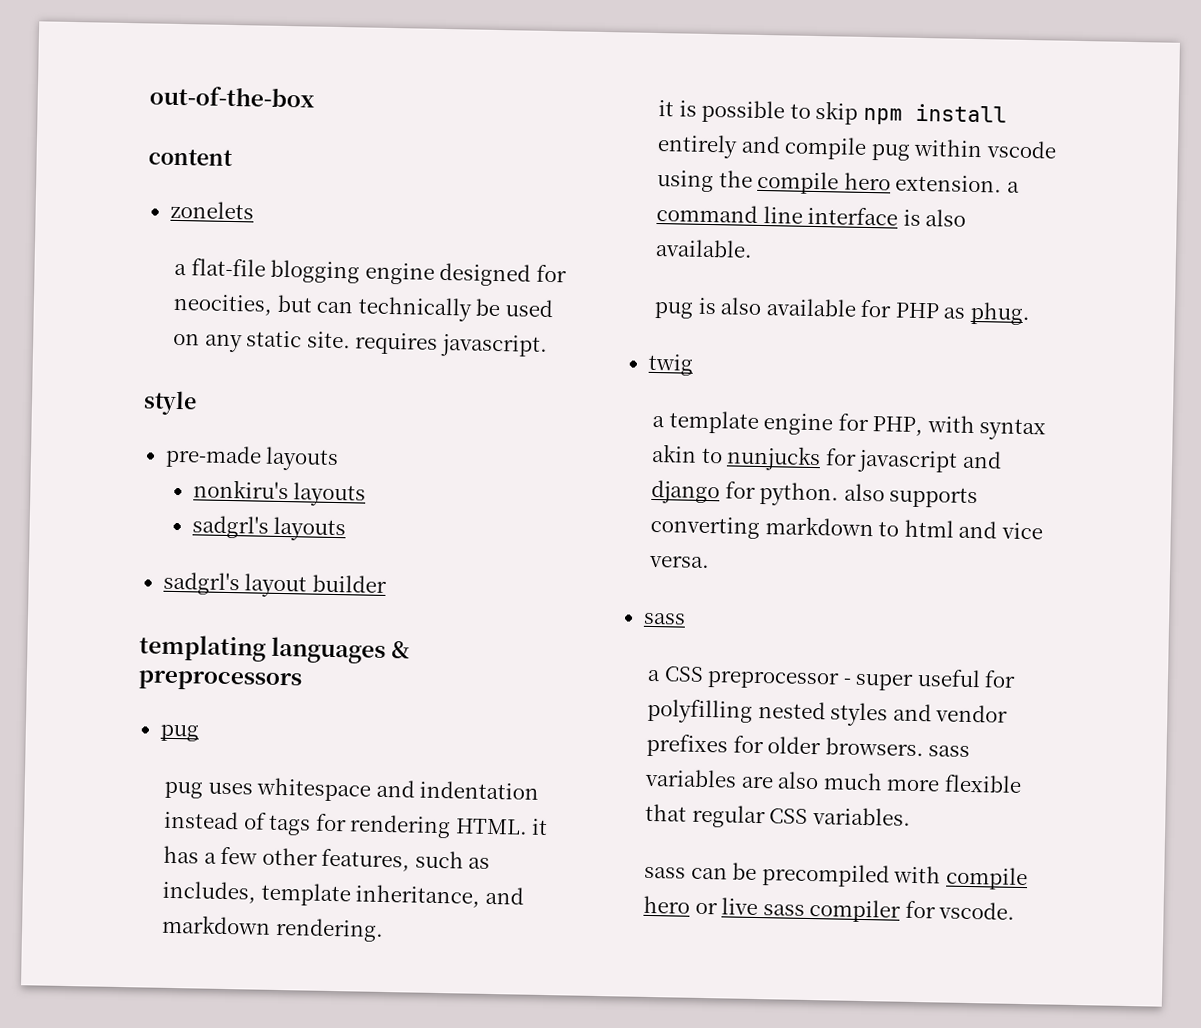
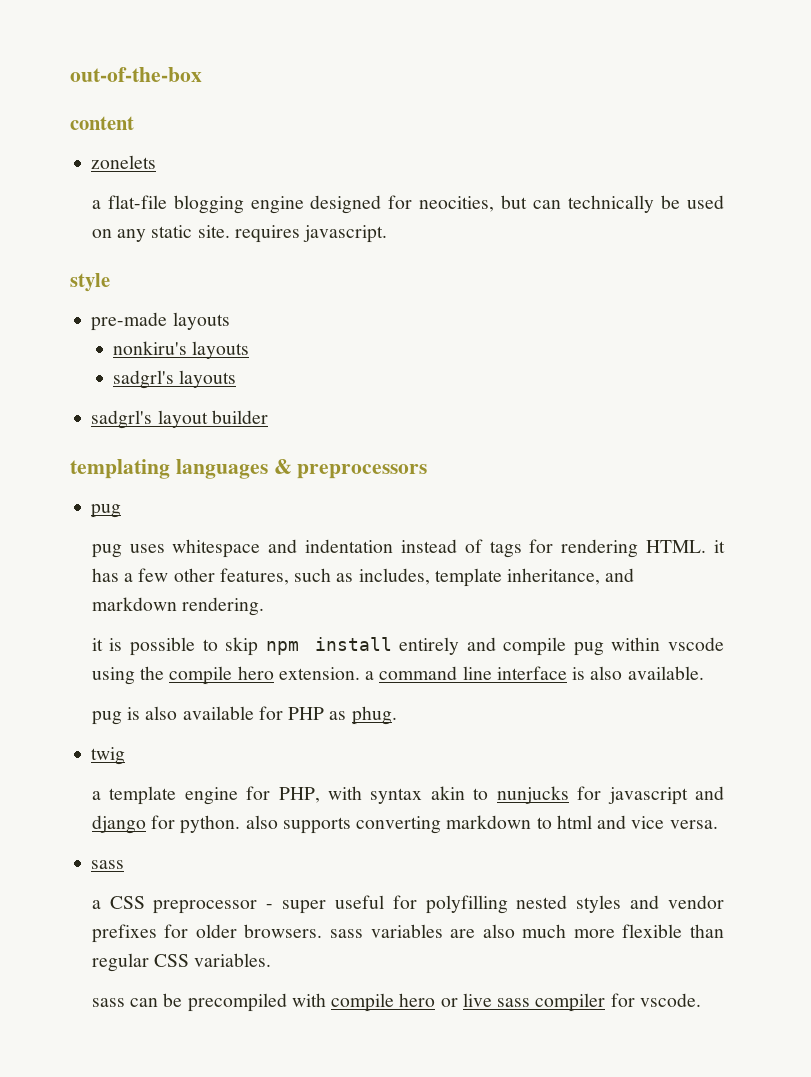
[645,803,688,822] that -> [690,924,725,938] than

